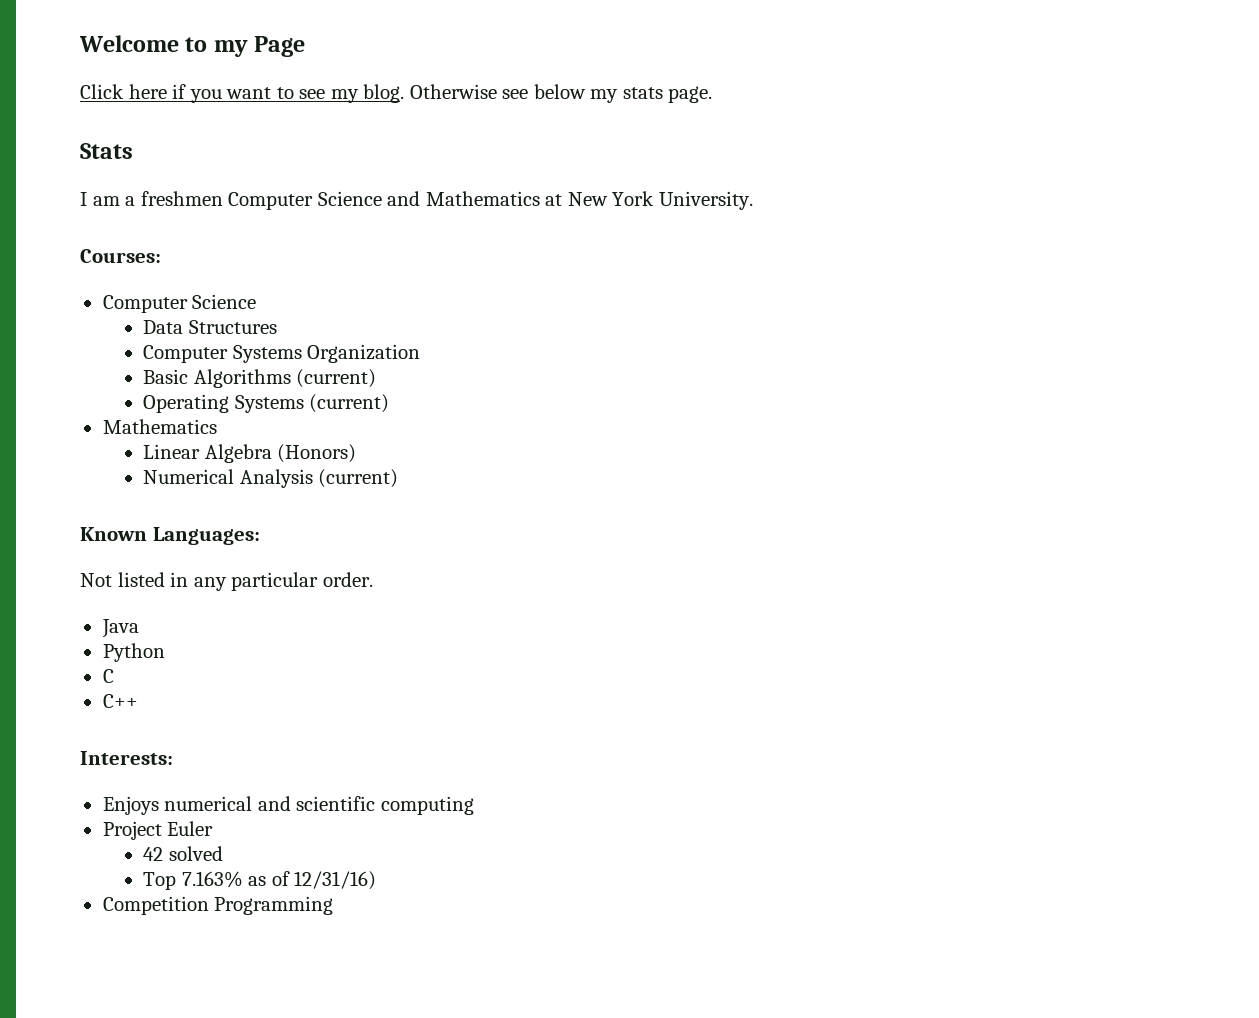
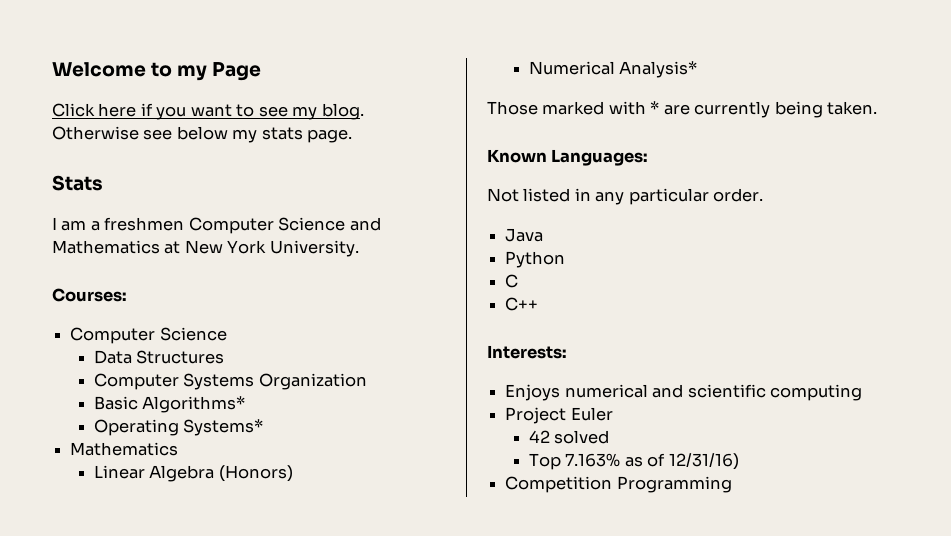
[193,369,377,388] Algorithms (current) -> [142,396,246,413] Algorithms*
[234,394,390,413] Systems (current) -> [183,419,264,436] Systems*
[239,469,399,488] Analysis (current) -> [619,61,698,78] [487,101,878,118] Analysis* // Those marked with * are currently being taken.

